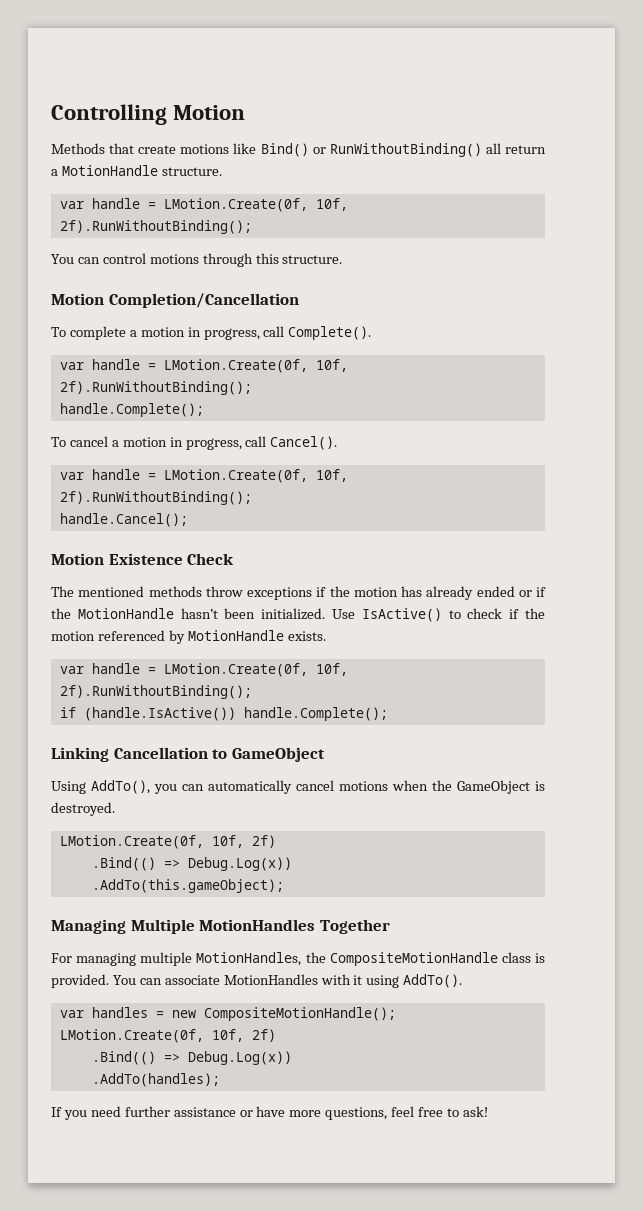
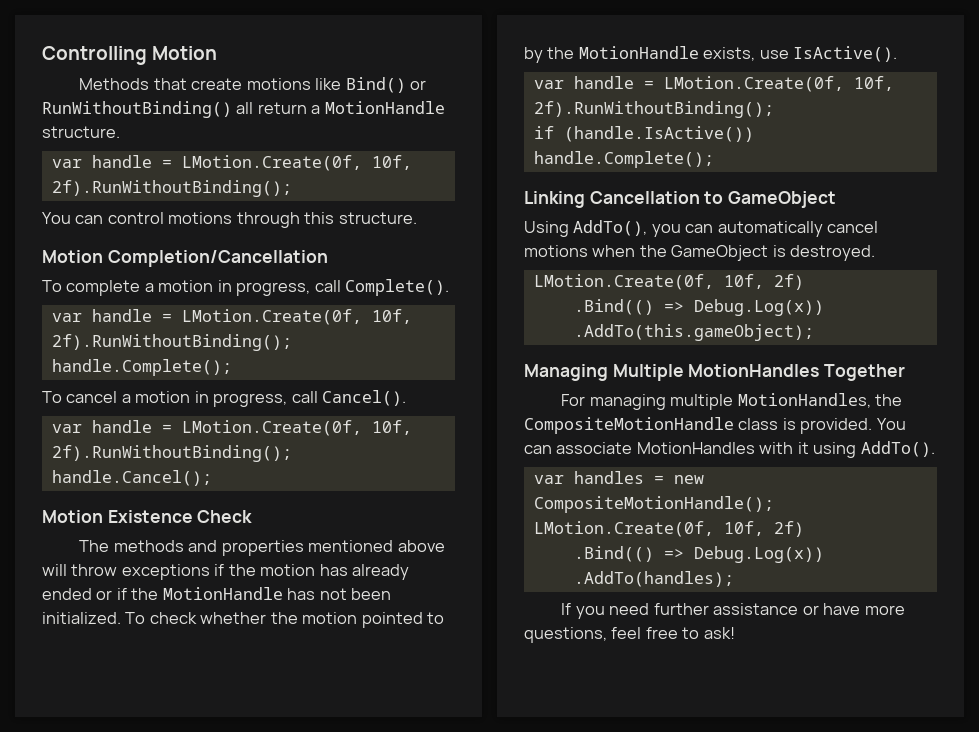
[78,586,202,597] mentioned methods -> [113,540,445,556] [42,564,67,576] methods and properties mentioned above will
[180,608,545,622] [51,630,326,644] hasn’t been initialized. Use IsActive() to check if the motion referenced by MotionHandle exists. -> [287,588,392,600] [42,612,445,628] [524,46,898,63] has not been initialized. To check whether the motion pointed to by the MotionHandle exists, use IsActive().

